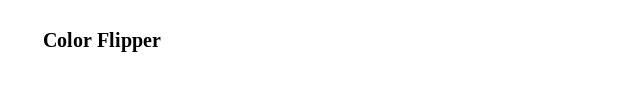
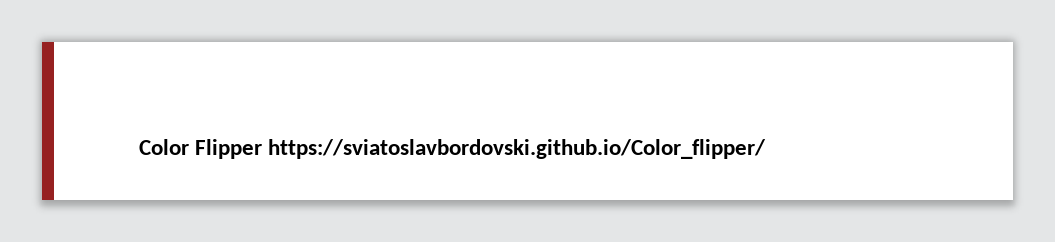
(162, 42) none -> [268,139,767,159] https://sviatoslavbordovski.github.io/Color_flipper/

